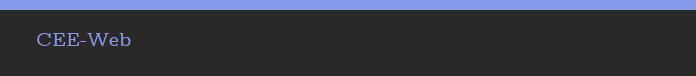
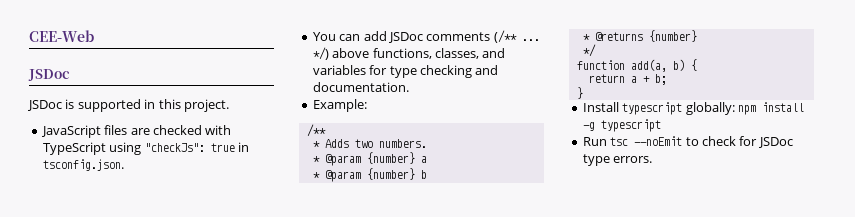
(131, 39) none -> [28,69,70,81] [27,99,229,112] [40,125,232,138] [42,142,249,155] [42,159,124,171] [312,30,540,43] [312,47,506,60] [312,65,499,78] [312,82,409,92] [312,99,367,112] [306,124,326,137] [312,139,427,148] [312,152,427,166] [312,168,427,182] [582,30,697,42] [582,44,596,57] [576,59,697,72] [588,74,667,85] [576,87,583,99] [582,102,804,115] [582,119,661,132] [582,136,793,148] [582,154,653,166] // JSDoc // JSDoc is supported in this project. // JavaScript files are checked with TypeScript using "checkJs": true in tsconfig.json. // You can add JSDoc comments (/** ... */) above functions, classes, and variables for type checking and documentation. // Example: // /** // * Adds two numbers. // * @param {number} a // * @param {number} b // * @returns {number} // */ // function add(a, b) { // return a + b; // } // Install typescript globally: npm install -g typescript // Run tsc --noEmit to check for JSDoc type errors.

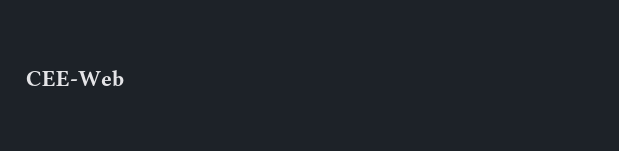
[28,69,70,81] [27,99,229,112] [40,125,232,138] [42,142,249,155] [42,159,124,171] [312,30,540,43] [312,47,506,60] [312,65,499,78] [312,82,409,92] [312,99,367,112] [306,124,326,137] [312,139,427,148] [312,152,427,166] [312,168,427,182] [582,30,697,42] [582,44,596,57] [576,59,697,72] [588,74,667,85] [576,87,583,99] [582,102,804,115] [582,119,661,132] [582,136,793,148] [582,154,653,166] // JSDoc // JSDoc is supported in this project. // JavaScript files are checked with TypeScript using "checkJs": true in tsconfig.json. // You can add JSDoc comments (/** ... */) above functions, classes, and variables for type checking and documentation. // Example: // /** // * Adds two numbers. // * @param {number} a // * @param {number} b // * @returns {number} // */ // function add(a, b) { // return a + b; // } // Install typescript globally: npm install -g typescript // Run tsc --noEmit to check for JSDoc type errors. -> (124, 78) none

